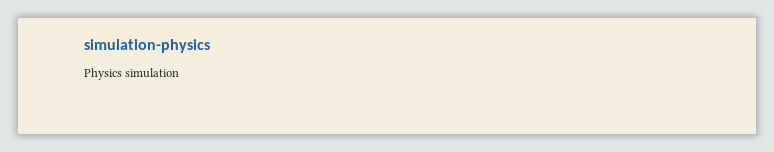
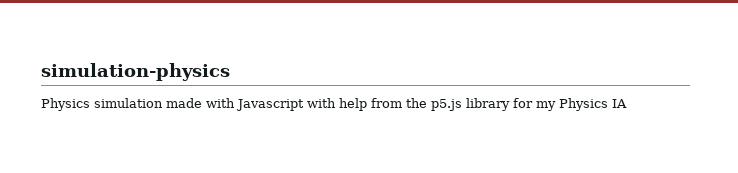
(180, 73) none -> [166,98,627,111] made with Javascript with help from the p5.js library for my Physics IA

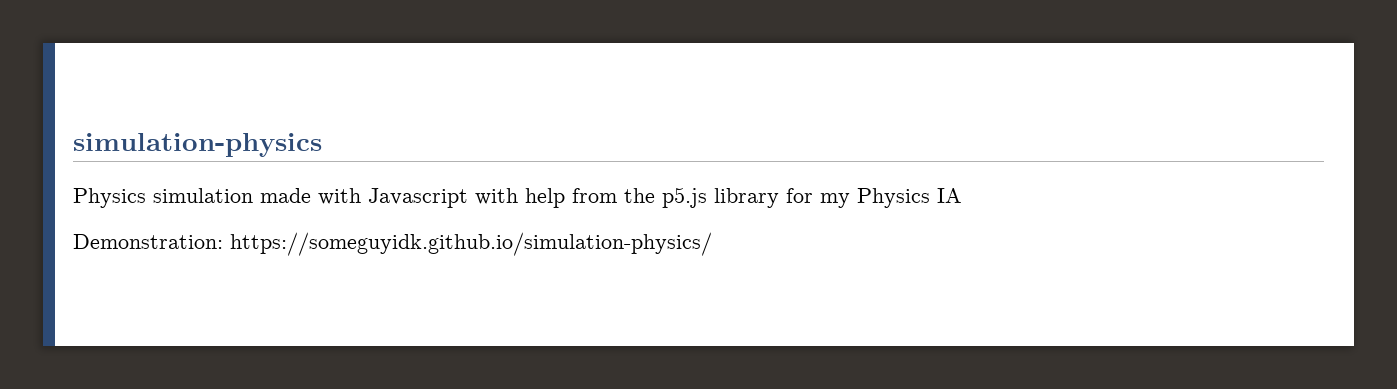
(627, 103) none -> [73,232,712,256] // Demonstration: https://someguyidk.github.io/simulation-physics/

